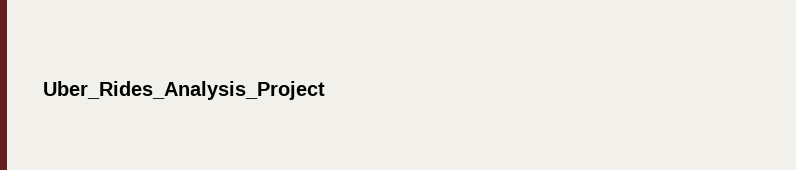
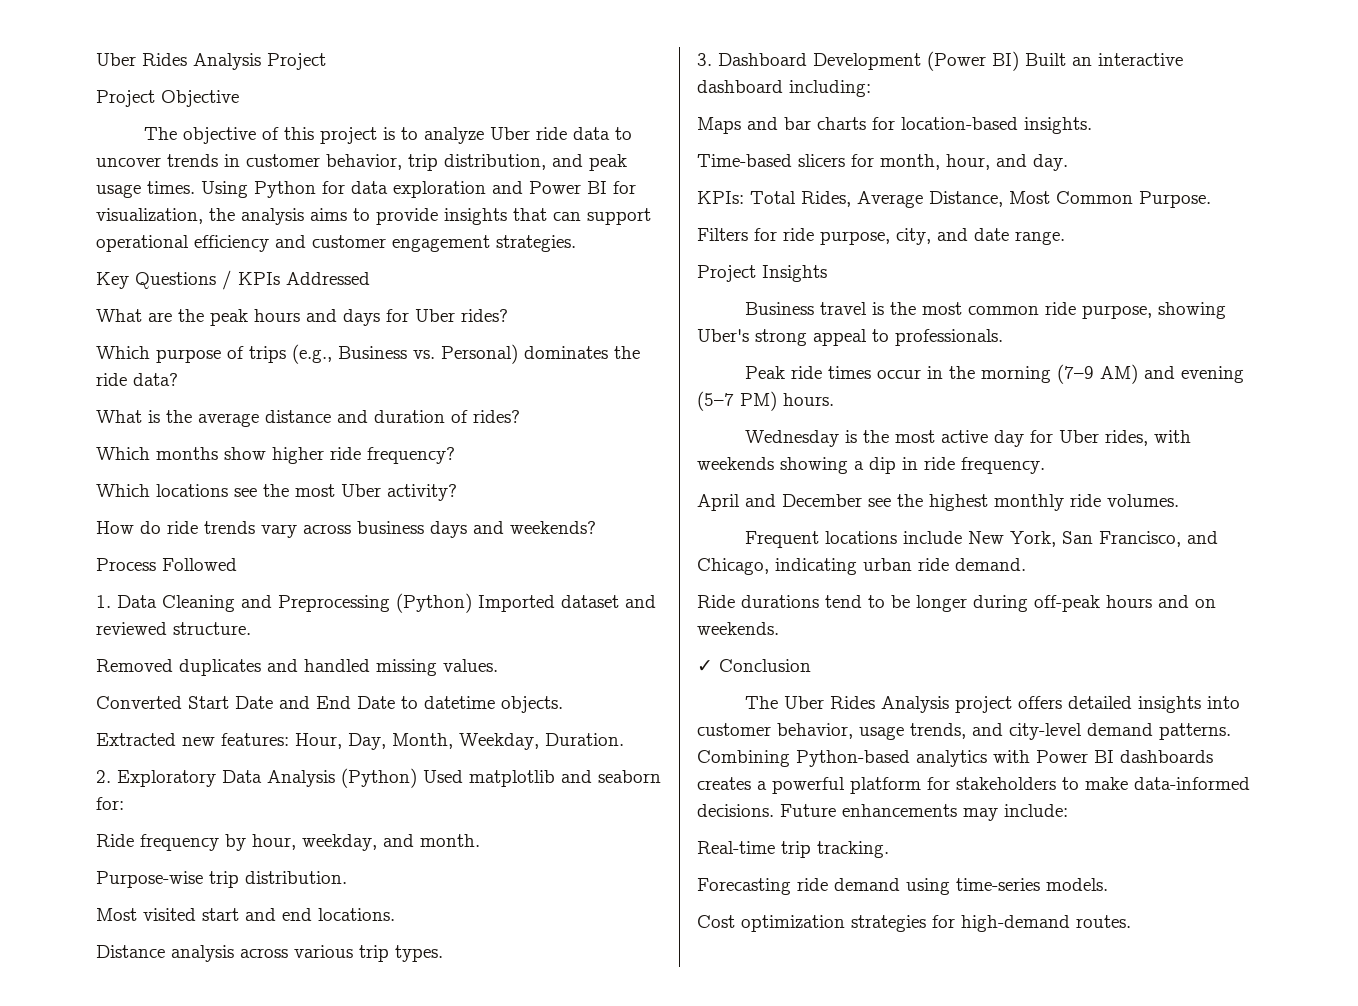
[43,81,325,100] Uber_Rides_Analysis_Project -> [96,53,326,70] [96,90,239,107] [144,127,633,144] [96,154,627,171] [96,181,636,198] [96,208,651,225] [96,235,576,252] [96,270,370,290] [96,309,508,326] [96,344,640,364] [96,373,178,386] [96,410,520,427] [96,447,455,464] [96,484,457,501] [96,521,596,538] [96,558,237,571] [96,593,656,613] [96,622,251,635] [96,659,498,676] [96,696,563,713] [96,733,624,750] [96,768,661,788] [96,797,124,810] [96,834,480,851] [96,871,347,888] [96,908,395,921] [96,945,443,962] [697,51,1183,71] [697,80,871,97] [697,117,1092,134] [697,154,1068,171] [697,191,1211,208] [697,228,1065,245] [697,265,827,282] [745,302,1227,319] [697,329,1003,346] [745,364,1245,384] [697,391,834,411] [745,430,1192,447] [697,457,1045,474] [697,494,1179,511] [745,531,1219,548] [697,558,1026,575] [697,595,1216,612] [697,622,779,635] [697,659,811,672] [745,696,1241,713] [697,723,1231,740] [697,750,1213,767] [697,777,1250,794] [697,804,1068,821] [697,841,889,858] [697,878,1108,895] [697,915,1131,932] Uber Rides Analysis Project // Project Objective // The objective of this project is to analyze Uber ride data to uncover trends in customer behavior, trip distribution, and peak usage times. Using Python for data exploration and Power BI for visualization, the analysis aims to provide insights that can support operational efficiency and customer engagement strategies. // Key Questions / KPIs Addressed // What are the peak hours and days for Uber rides? // Which purpose of trips (e.g., Business vs. Personal) dominates the ride data? // What is the average distance and duration of rides? // Which months show higher ride frequency? // Which locations see the most Uber activity? // How do ride trends vary across business days and weekends? // Process Followed // 1. Data Cleaning and Preprocessing (Python) Imported dataset and reviewed structure. // Removed duplicates and handled missing values. // Converted Start Date and End Date to datetime objects. // Extracted new features: Hour, Day, Month, Weekday, Duration. // 2. Exploratory Data Analysis (Python) Used matplotlib and seaborn for: // Ride frequency by hour, weekday, and month. // Purpose-wise trip distribution. // Most visited start and end locations. // Distance analysis across various trip types. // 3. Dashboard Development (Power BI) Built an interactive dashboard including: // Maps and bar charts for location-based insights. // Time-based slicers for month, hour, and day. // KPIs: Total Rides, Average Distance, Most Common Purpose. // Filters for ride purpose, city, and date range. // Project Insights // Business travel is the most common ride purpose, showing Uber's strong appeal to professionals. // Peak ride times occur in the morning (7–9 AM) and evening (5–7 PM) hours. // Wednesday is the most active day for Uber rides, with weekends showing a dip in ride frequency. // April and December see the highest monthly ride volumes. // Frequent locations include New York, San Francisco, and Chicago, indicating urban ride demand. // Ride durations tend to be longer during off-peak hours and on weekends. // ✓ Conclusion // The Uber Rides Analysis project offers detailed insights into customer behavior, usage trends, and city-level demand patterns. Combining Python-based analytics with Power BI dashboards creates a powerful platform for stakeholders to make data-informed decisions. Future enhancements may include: // Real-time trip tracking. // Forecasting ride demand using time-series models. // Cost optimization strategies for high-demand routes.

